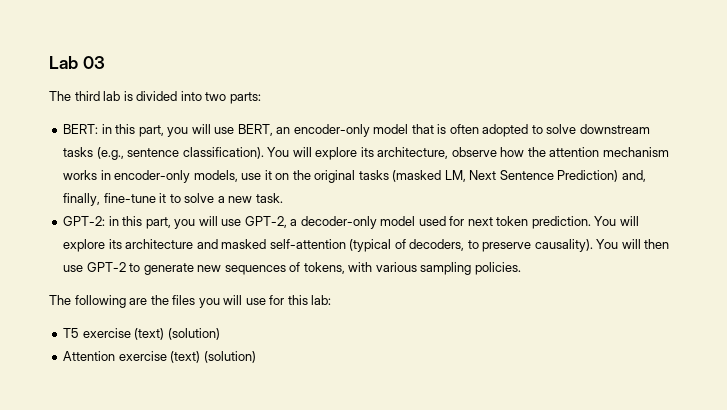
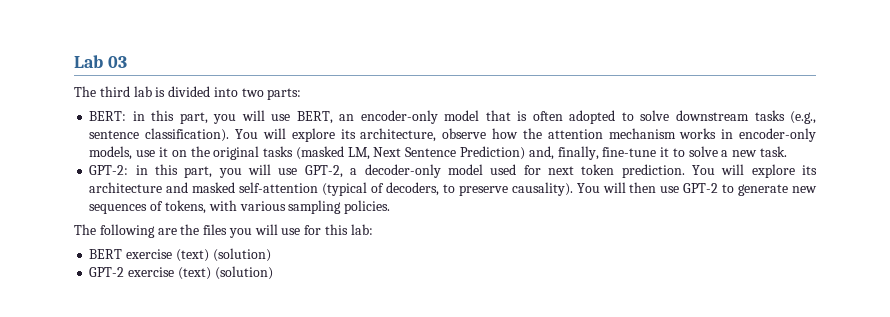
[63,328,80,338] T5 -> [89,249,123,259] BERT
[63,351,116,361] Attention -> [89,267,125,277] GPT-2

